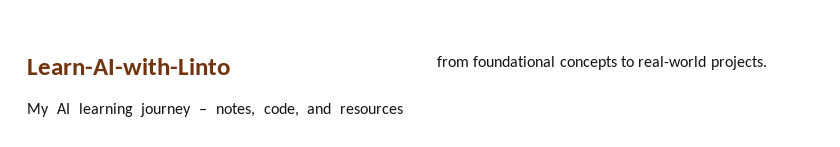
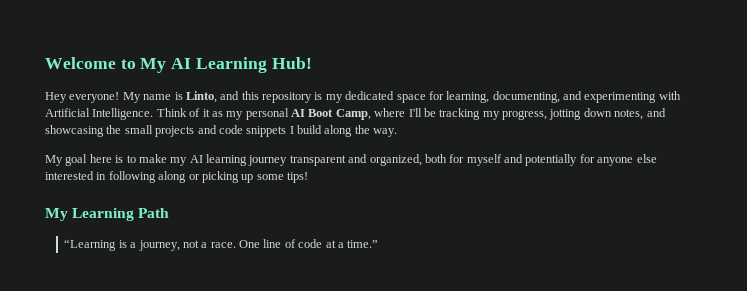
[27,58,230,75] [27,103,403,117] [437,56,767,70] Learn-AI-with-Linto // My AI learning journey – notes, code, and resources from foundational concepts to real-world projects. -> [45,57,312,73] [45,91,681,103] [45,108,666,120] [45,125,398,137] [45,154,657,166] [45,171,308,183] [45,208,170,221] [64,239,379,251] Welcome to My AI Learning Hub! // Hey everyone! My name is Linto, and this repository is my dedicated space for learning, documenting, and experimenting with Artificial Intelligence. Think of it as my personal AI Boot Camp, where I'll be tracking my progress, jotting down notes, and showcasing the small projects and code snippets I build along the way. // My goal here is to make my AI learning journey transparent and organized, both for myself and potentially for anyone else interested in following along or picking up some tips! // My Learning Path // “Learning is a journey, not a race. One line of code at a time.”

